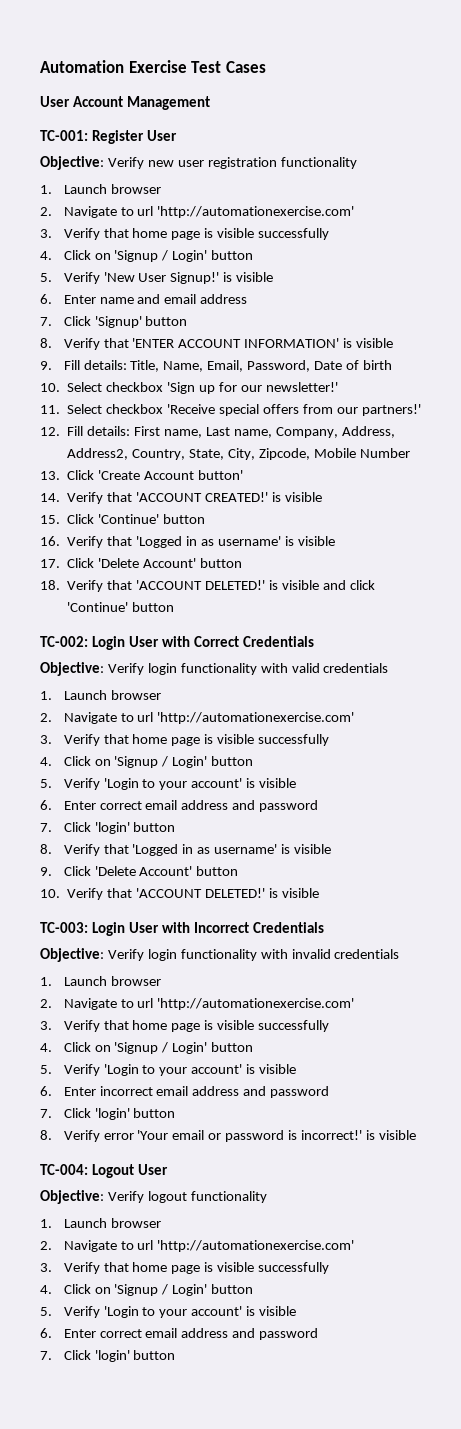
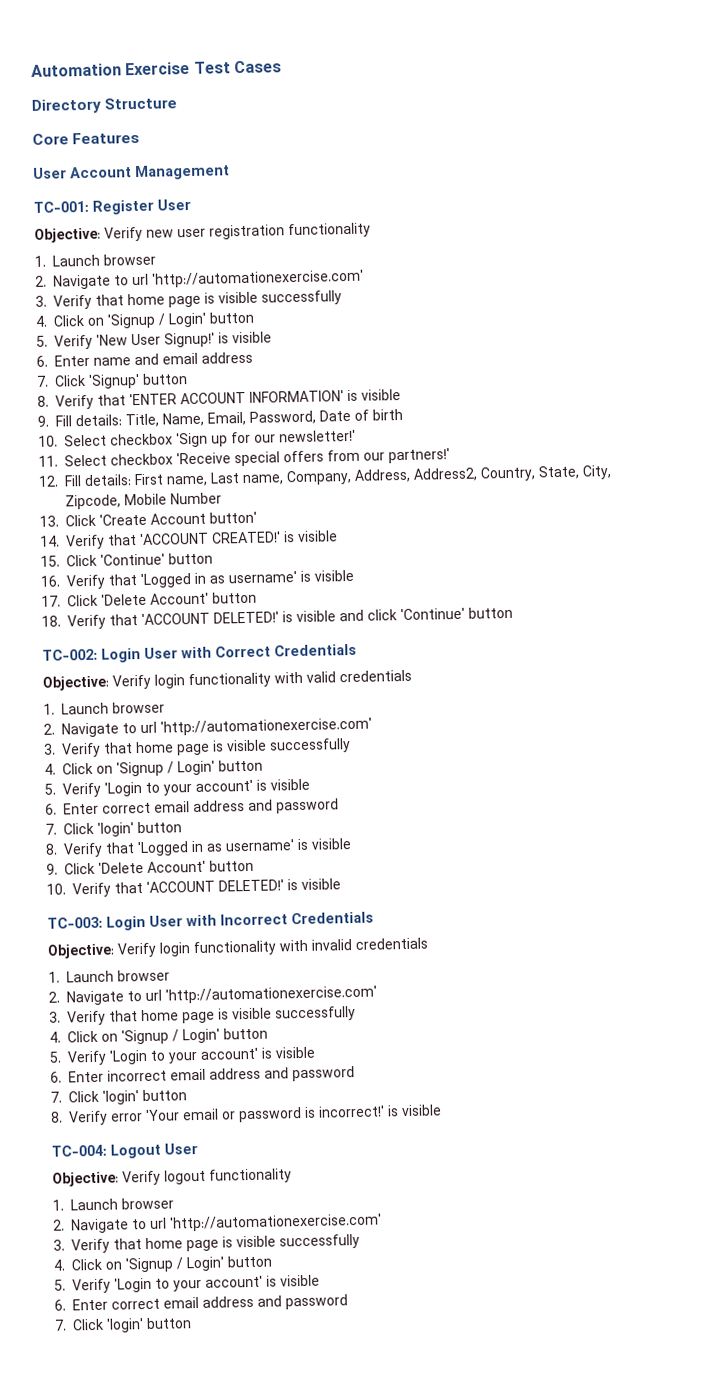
(266, 67) none -> [31,97,178,114] [32,131,141,145] // Directory Structure // Core Features

